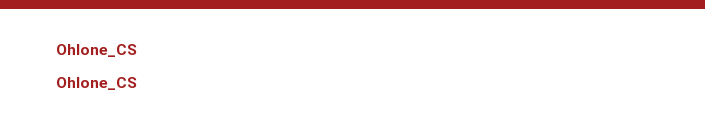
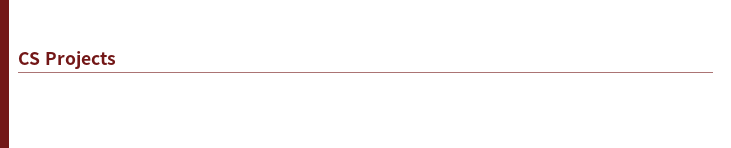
[56,44,137,57] [56,77,137,90] Ohlone_CS // Ohlone_CS -> [18,51,116,69] CS Projects

